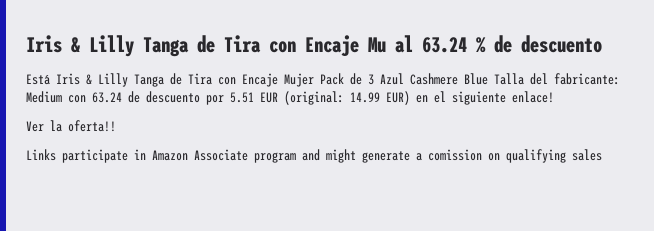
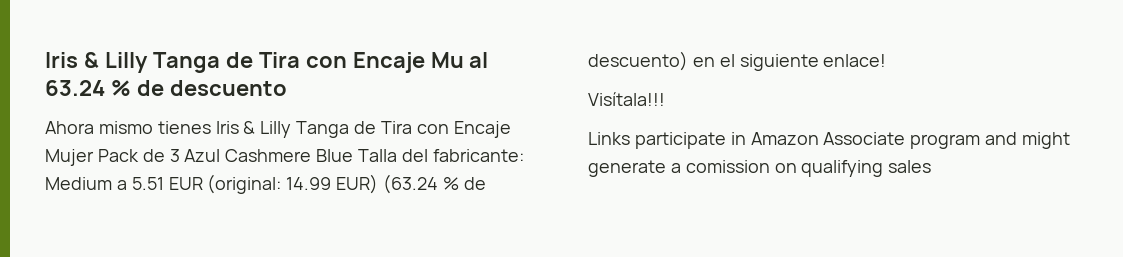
[26,74,50,85] Está -> [45,121,211,134] Ahora mismo tienes
[68,91,224,105] con 63.24 de descuento por -> [116,180,127,190] a
(410, 98) none -> [383,174,486,194] [588,51,688,71] (63.24 % de descuento)
[26,120,116,132] Ver la oferta!! -> [588,92,665,106] Visítala!!!

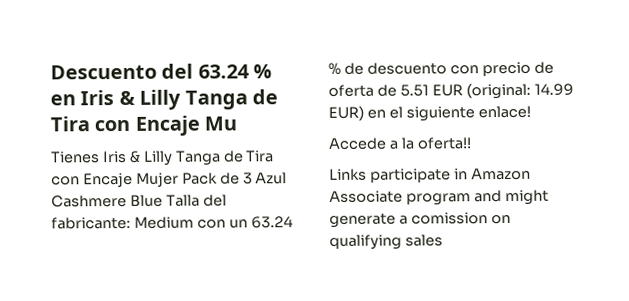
(45, 60) none -> [50,63,273,80] [50,94,76,106] Descuento del 63.24 % en
[469,52,489,68] [45,80,287,96] [45,121,211,134] al 63.24 % de descuento // Ahora mismo tienes -> [51,151,100,164] // Tienes
[116,180,127,190] a -> [196,216,293,229] [328,61,554,77] [328,84,397,97] con un 63.24 % de descuento con precio de oferta de
[383,174,486,194] [588,51,688,71] (63.24 % de descuento) -> (364, 113) none
[588,92,665,106] Visítala!!! -> [328,137,471,150] Accede a la oferta!!

